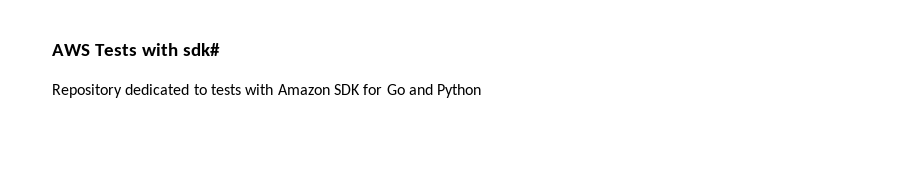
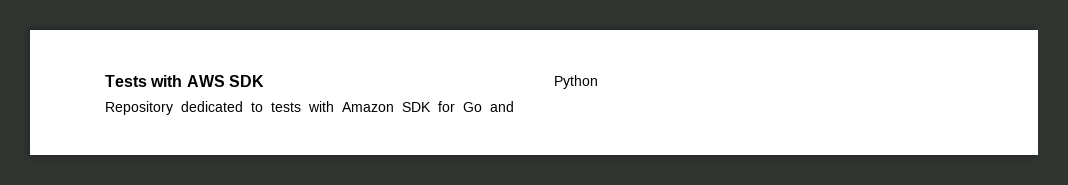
[52,44,90,56] AWS -> (105, 81) none
[182,43,220,56] sdk# -> [186,75,264,87] AWS SDK

